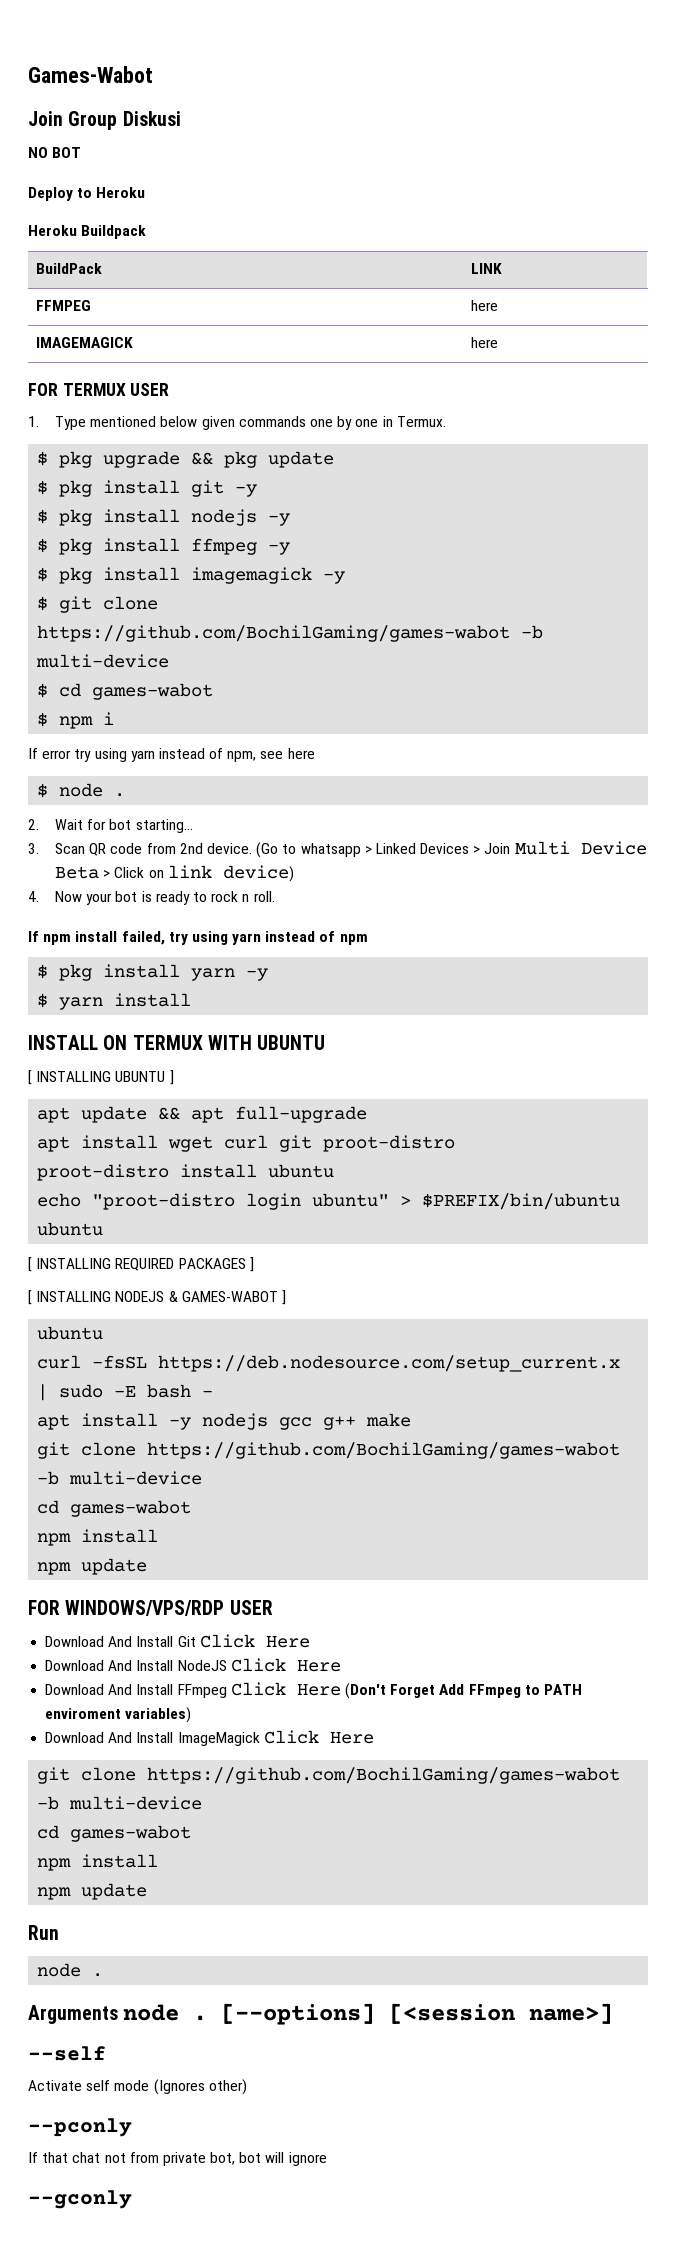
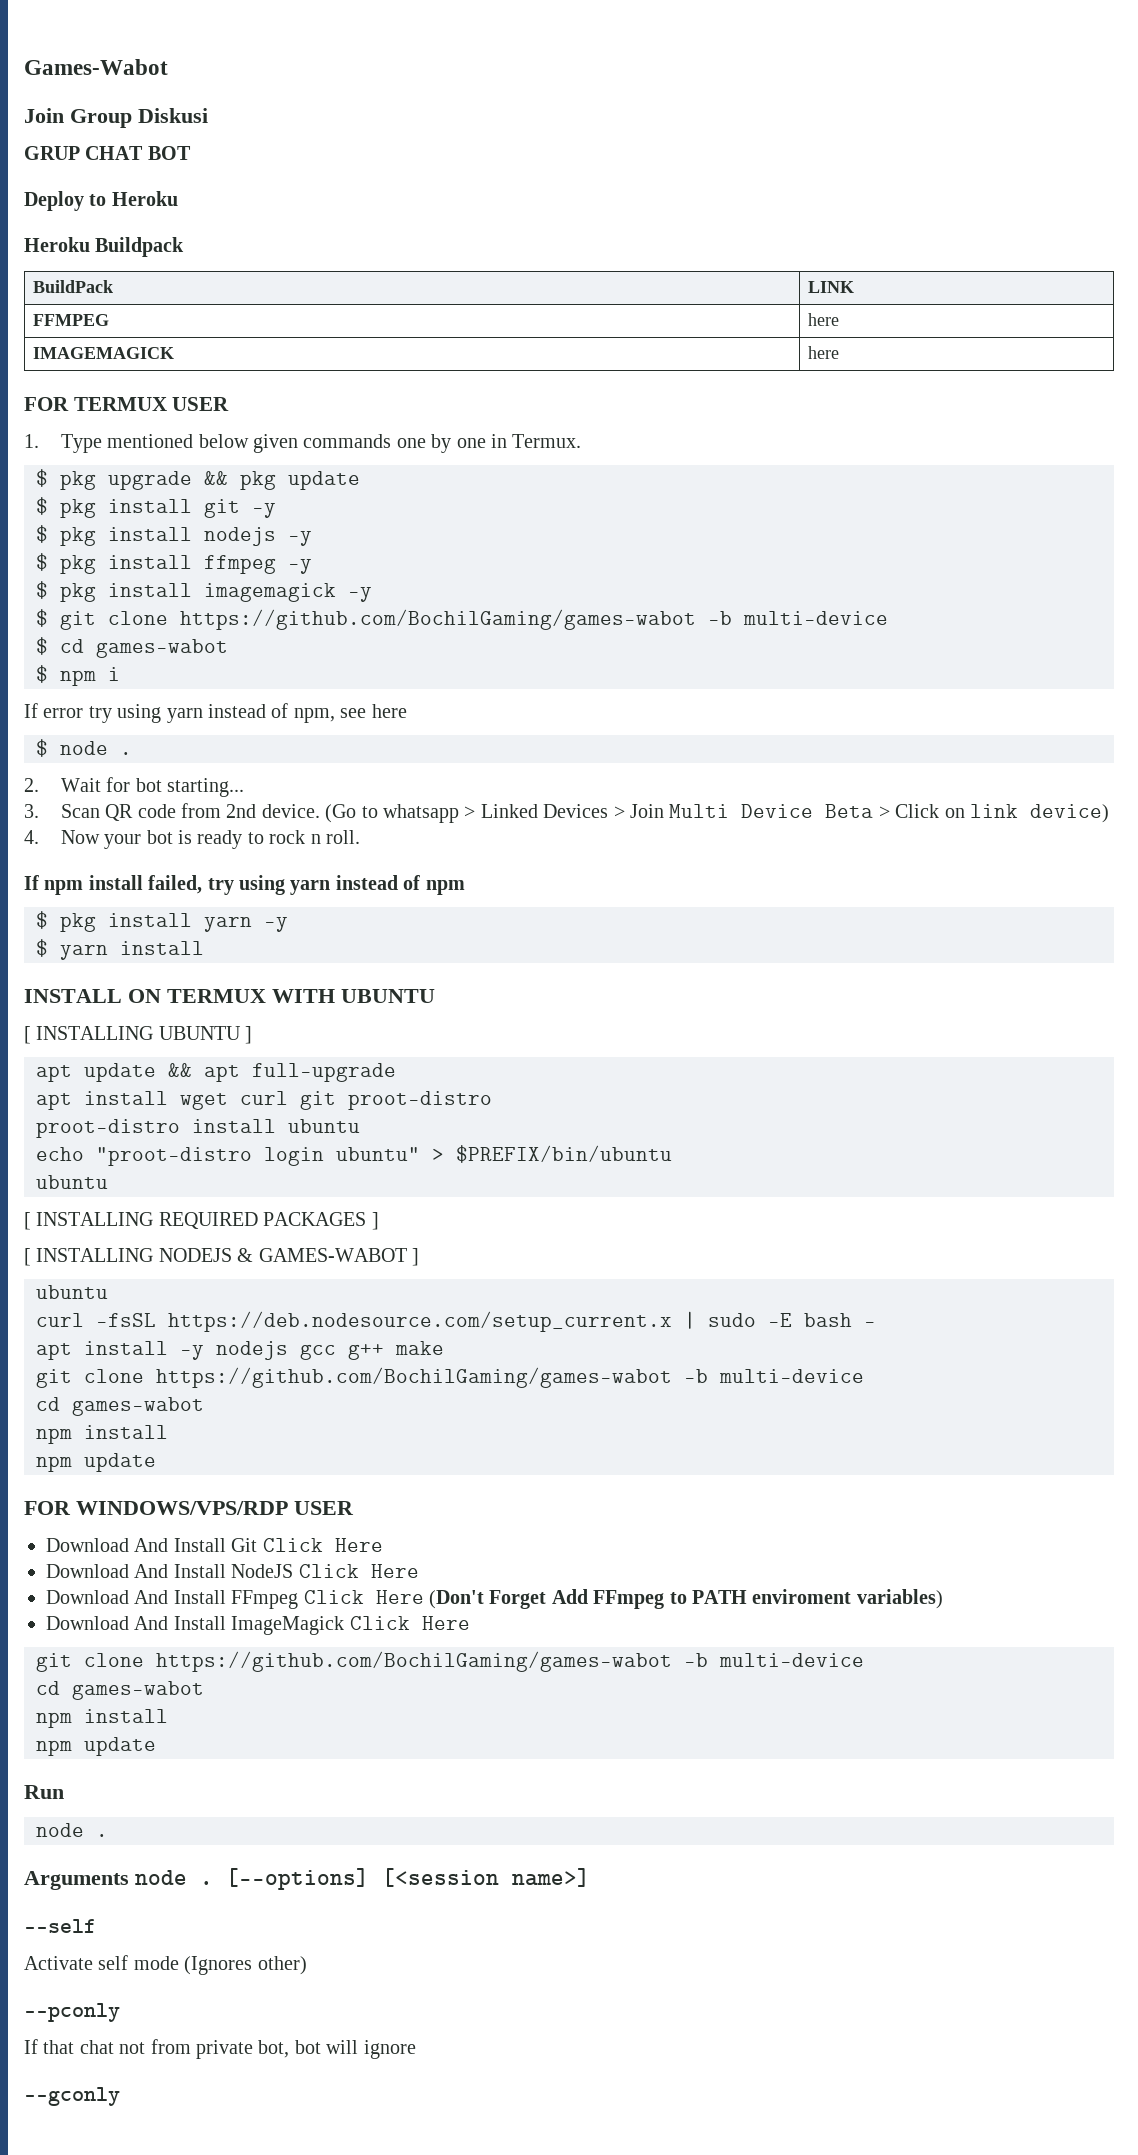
[28,147,48,158] NO -> [24,146,144,160] GRUP CHAT

